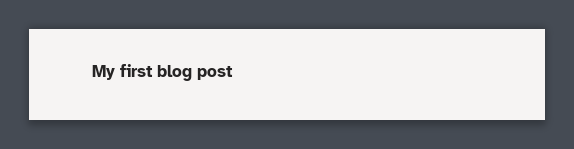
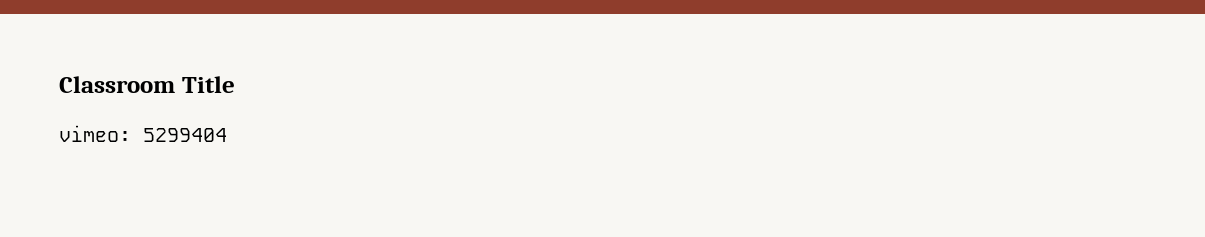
[92,64,233,81] My first blog post -> [59,76,235,93] [59,125,227,142] Classroom Title // vimeo: 5299404

